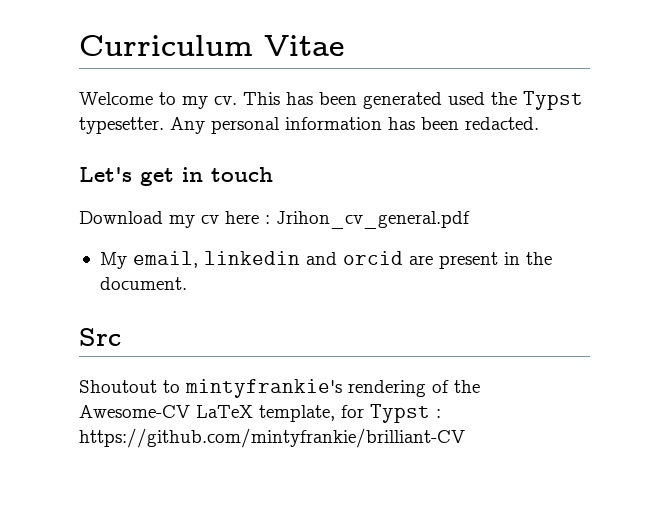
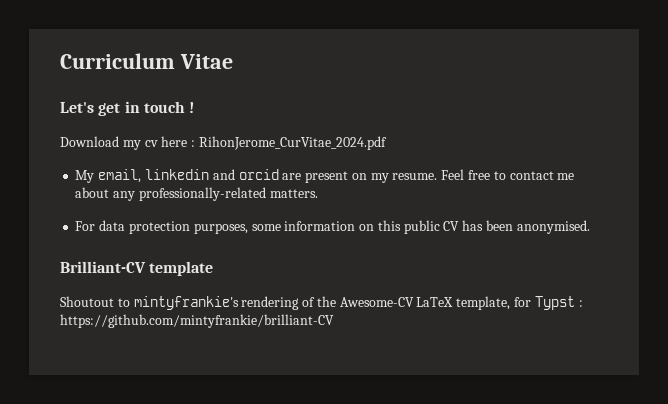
[79,91,583,110] [79,117,539,134] // Welcome to my cv. This has been generated used the Typst typesetter. Any personal information has been redacted. -> (233, 61) none
(273, 174) none -> [189,102,195,113] !
[276,211,470,229] Jrihon_cv_general.pdf -> [198,136,387,150] RihonJerome_CurVitae_2024.pdf
[503,252,552,265] [99,277,187,290] [79,328,121,346] in the document. // Src -> [351,169,575,183] [75,187,318,201] [75,220,590,234] [60,261,214,276] on my resume. Feel free to contact me about any professionally-related matters. // For data protection purposes, some information on this public CV has been anonymised. // Brilliant-CV template

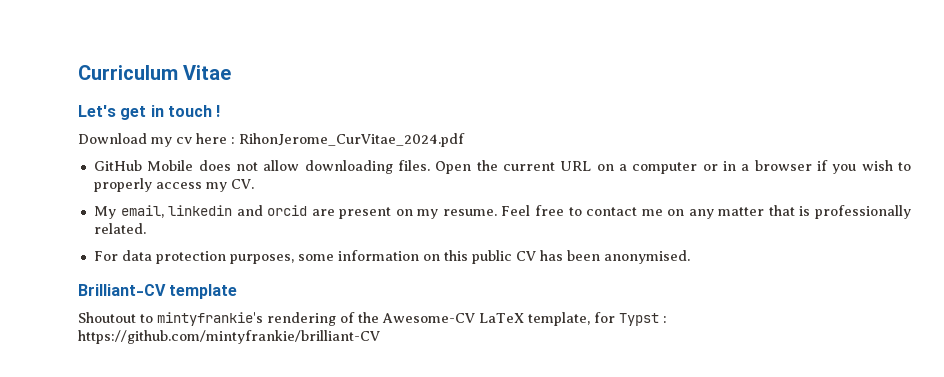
(387, 143) none -> [93,160,912,174] [93,178,254,192] // GitHub Mobile does not allow downloading files. Open the current URL on a computer or in a browser if you wish to properly access my CV.
[75,187,318,201] about any professionally-related matters. -> [667,205,912,219] [93,223,146,234] on any matter that is professionally related.

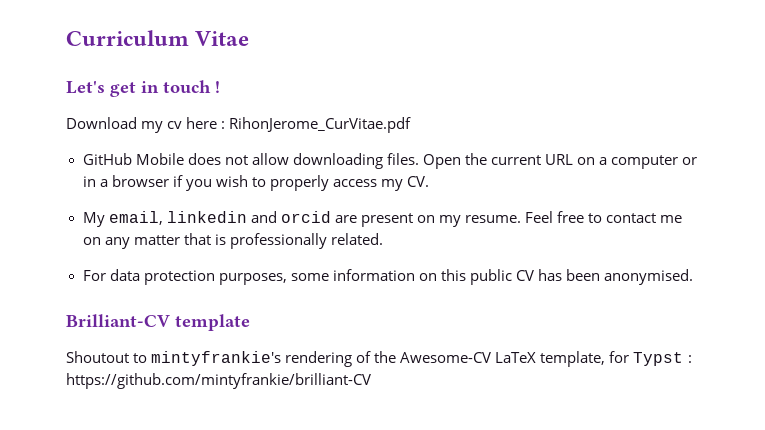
[239,133,465,147] RihonJerome_CurVitae_2024.pdf -> [229,117,412,133] RihonJerome_CurVitae.pdf

